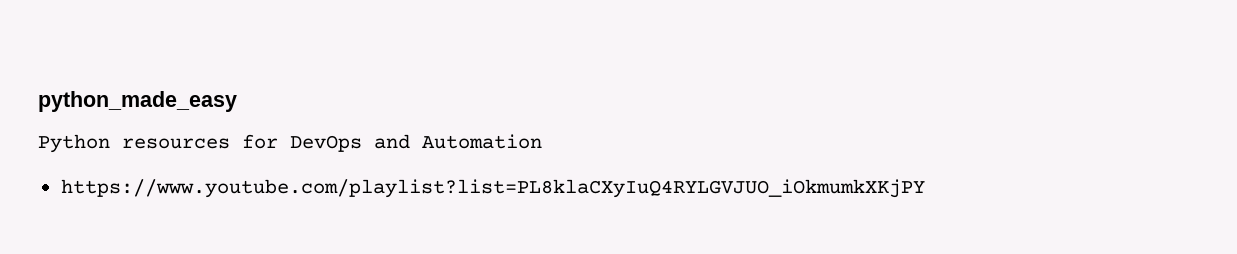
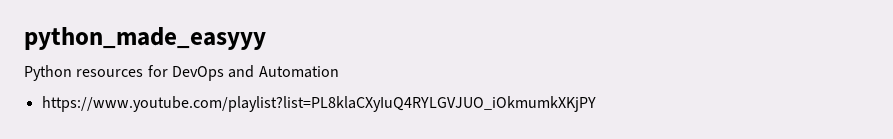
[38,91,237,112] python_made_easy -> [24,27,266,50] python_made_easyyy

